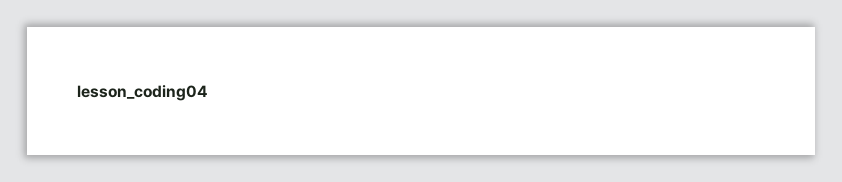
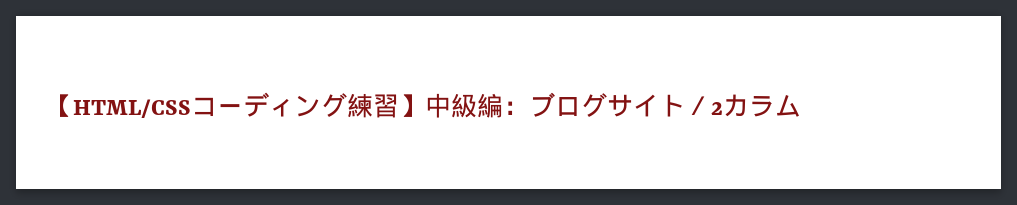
[77,85,208,101] lesson_coding04 -> [47,92,801,118] 【HTML/CSSコーディング練習】中級編：ブログサイト／2カラム

